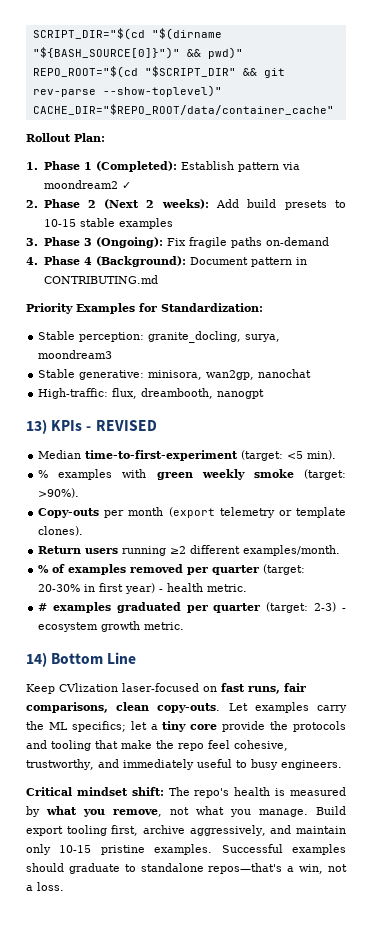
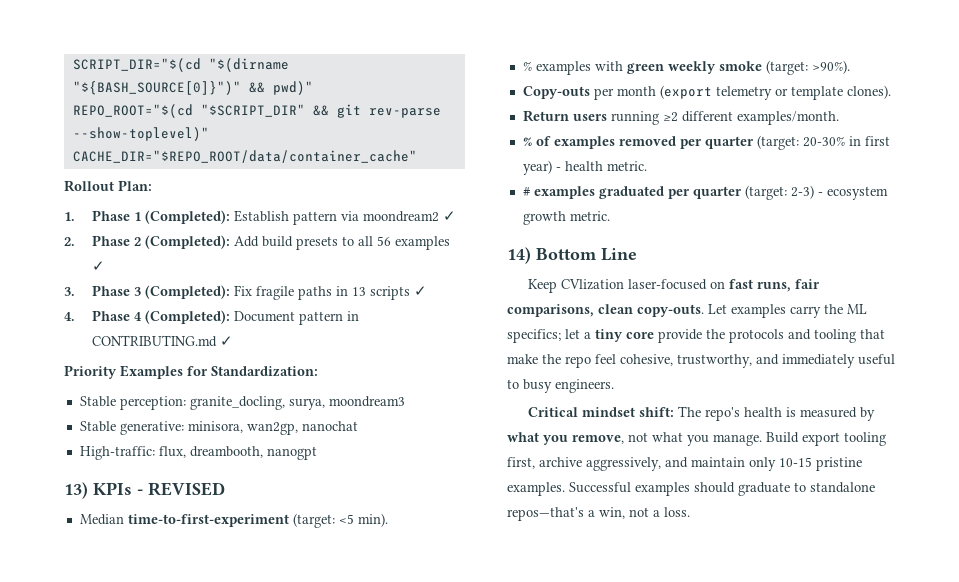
[104,199,209,209] (Next 2 weeks): -> [145,235,231,249] (Completed):
[43,218,173,229] 10-15 stable examples -> [358,236,451,250] [92,261,106,271] all 56 examples ✓
[95,237,163,248] (Ongoing): -> [145,285,231,299] (Completed):
[265,237,329,246] on-demand -> [336,286,428,300] in 13 scripts ✓
[95,256,186,267] (Background): -> [145,310,231,324] (Completed):
(158, 279) none -> [220,336,234,346] ✓

